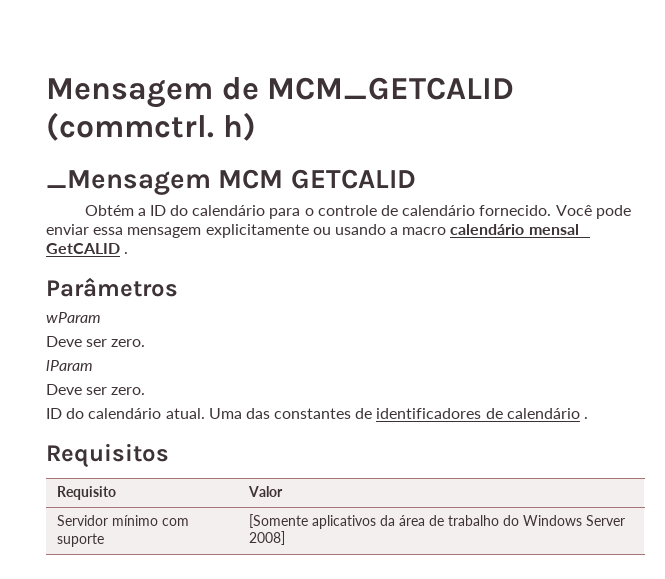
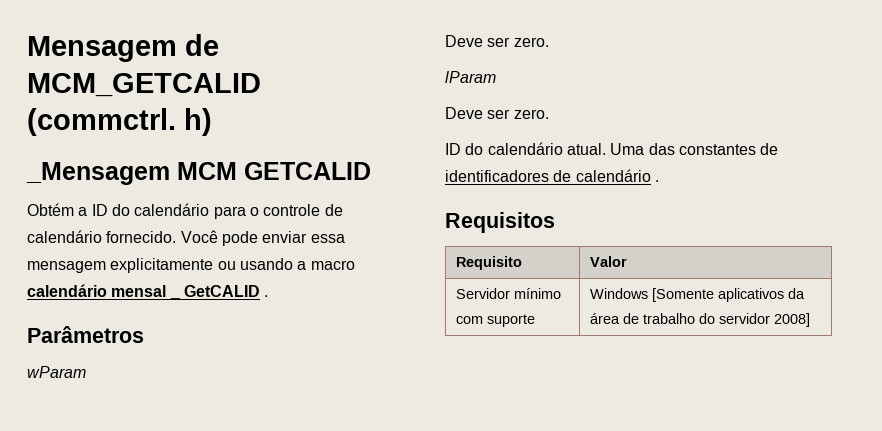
(104, 540) none -> [589,288,648,299] Windows
[522,515,625,526] Windows Server -> [718,313,770,324] servidor

